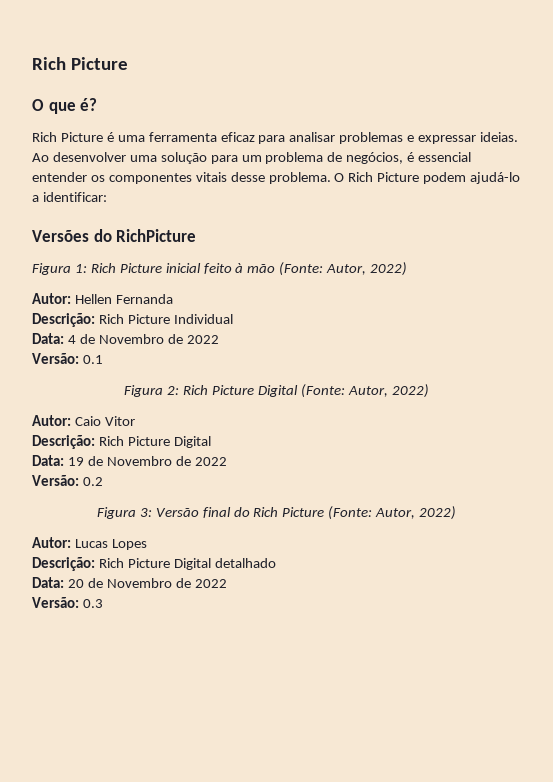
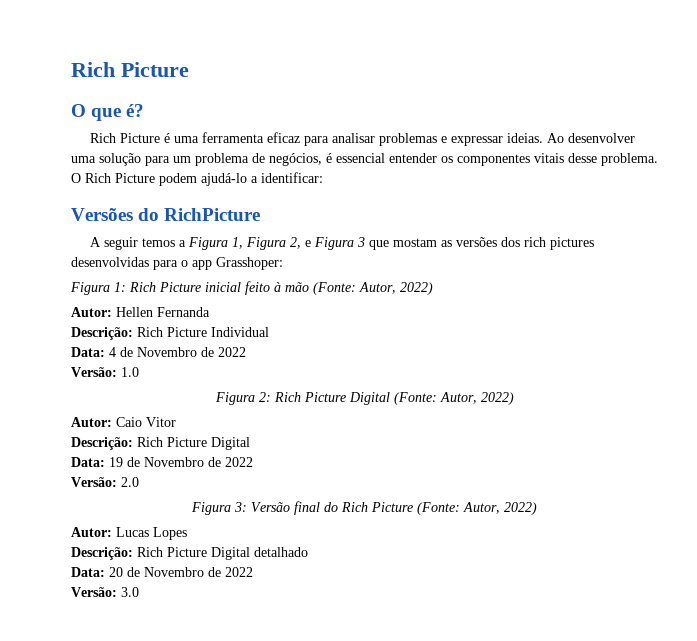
(197, 235) none -> [89,237,594,250] [71,257,283,270] // A seguir temos a Figura 1, Figura 2, e Figura 3 que mostam as versões dos rich pictures desenvolvidas para o app Grasshoper:
[82,355,103,364] 0.1 -> [121,367,139,377] 1.0
[82,477,103,486] 0.2 -> [121,477,139,487] 2.0
[82,599,103,608] 0.3 -> [121,587,139,597] 3.0

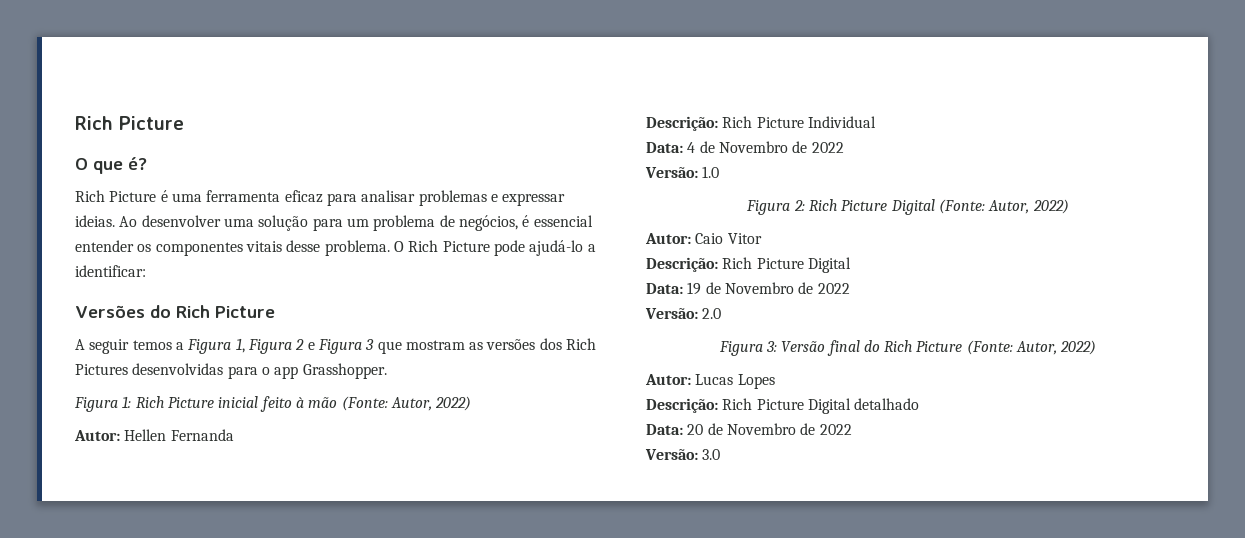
[159,173,197,186] podem -> [493,240,525,256] pode
[164,208,261,221] RichPicture -> [175,305,275,318] Rich Picture
[289,237,301,249] 2, -> [295,339,305,350] 2
[392,238,437,247] mostam -> [405,340,465,350] mostram
[523,237,594,250] rich pictures -> [566,338,597,350] [75,364,128,375] Rich Pictures
[216,257,283,270] Grasshoper: -> [302,363,387,379] Grasshopper.

